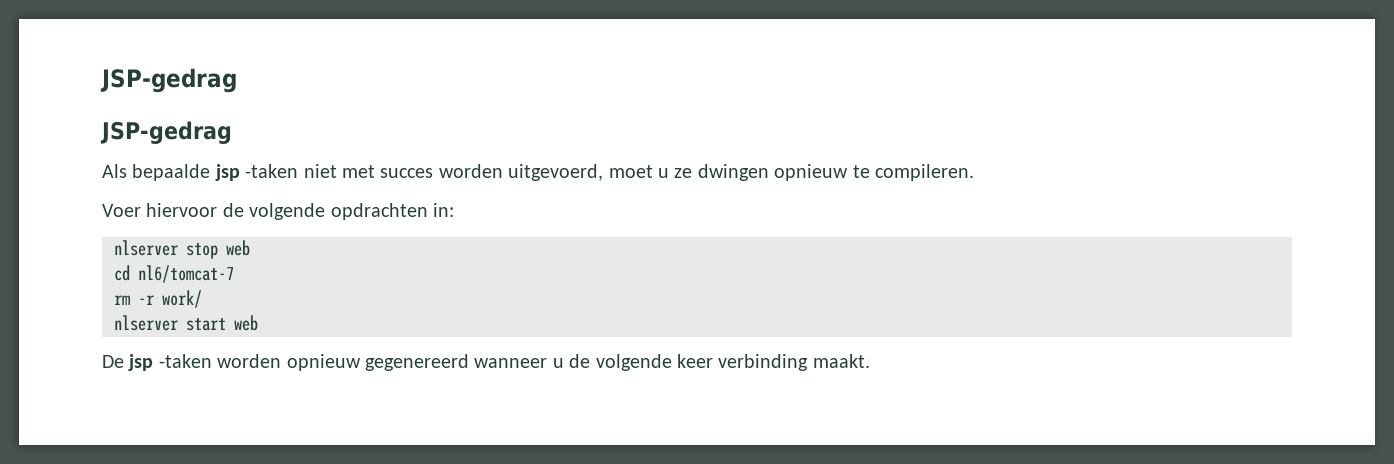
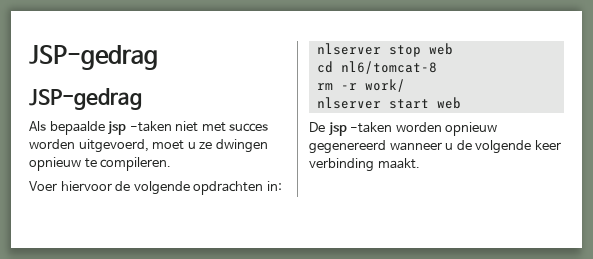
[138,265,234,283] nl6/tomcat-7 -> [340,61,437,74] nl6/tomcat-8

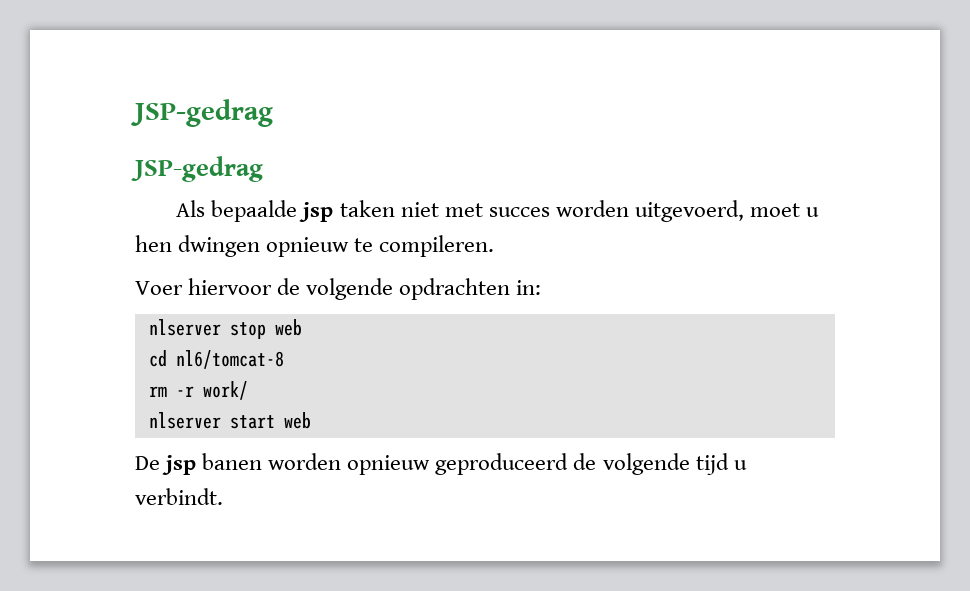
[129,121,172,132] -taken -> [339,200,395,217] taken
[199,142,213,149] ze -> [135,235,172,252] hen
[350,122,393,133] -taken -> [202,453,263,470] banen
[309,140,561,154] [309,158,420,172] gegenereerd wanneer u de volgende keer verbinding maakt. -> [435,453,747,475] [135,488,223,505] geproduceerd de volgende tijd u verbindt.

